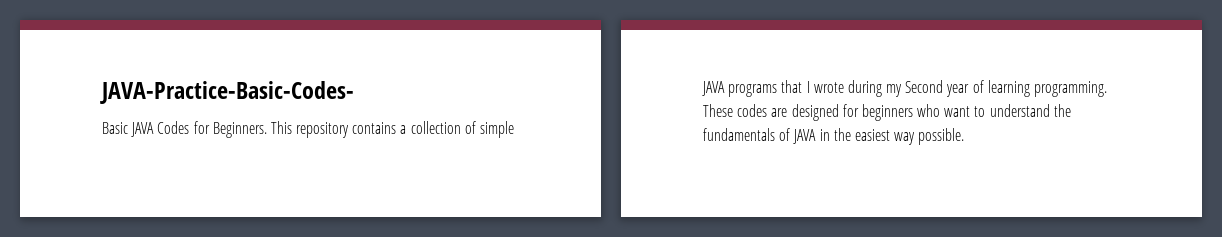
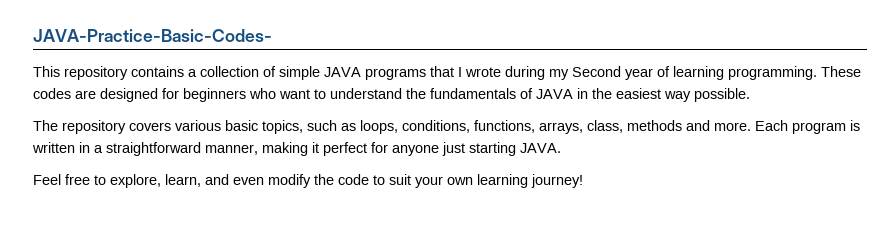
[102,121,267,138] Basic JAVA Codes for Beginners. -> (272, 35) none
(965, 136) none -> [33,120,860,134] [32,142,561,156] [33,174,583,188] // The repository covers various basic topics, such as loops, conditions, functions, arrays, class, methods and more. Each program is written in a straightforward manner, making it perfect for anyone just starting JAVA. // Feel free to explore, learn, and even modify the code to suit your own learning journey!

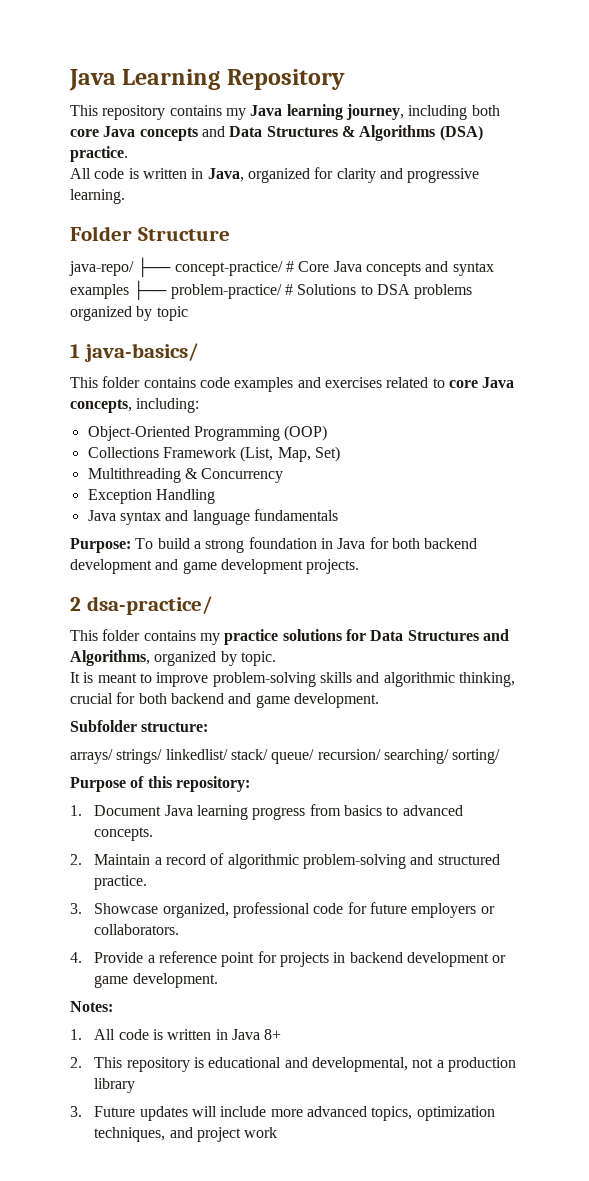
[33,29,272,42] JAVA-Practice-Basic-Codes- -> [69,69,345,91] Java Learning Repository
[188,66,861,80] [33,88,750,102] [33,120,860,134] [32,142,561,156] [33,174,583,188] a collection of simple JAVA programs that I wrote during my Second year of learning programming. These codes are designed for beginners who want to understand the fundamentals of JAVA in the easiest way possible. // The repository covers various basic topics, such as loops, conditions, functions, arrays, class, methods and more. Each program is written in a straightforward manner, making it perfect for anyone just starting JAVA. // Feel free to explore, learn, and even modify the code to suit your own learning journey! -> [225,104,500,120] [70,125,483,141] [70,146,128,162] [70,167,480,183] [70,189,125,204] [70,226,230,241] [69,257,494,278] [70,280,473,301] [70,306,188,321] [70,343,199,362] [70,376,515,392] [70,398,200,413] [87,425,328,441] [87,446,340,462] [87,468,284,483] [87,489,215,504] [87,509,338,525] [70,537,478,553] [70,559,360,574] [70,596,213,615] [70,629,509,645] [70,650,276,666] [70,672,515,687] [70,692,379,708] [70,720,209,732] [70,749,501,764] [70,776,250,792] [70,804,463,820] [94,827,154,841] [70,853,500,869] [94,875,148,890] [70,902,495,918] [94,924,180,935] [70,951,507,967] [94,973,218,988] [70,1001,113,1012] [70,1029,282,1040] [70,1057,516,1072] [94,1078,136,1093] [70,1106,495,1121] [94,1127,278,1142] my Java learning journey, including both core Java concepts and Data Structures & Algorithms (DSA) practice. // All code is written in Java, organized for clarity and progressive learning. // Folder Structure // java-repo/ ├── concept-practice/ # Core Java concepts and syntax examples ├── problem-practice/ # Solutions to DSA problems organized by topic // 1 java-basics/ // This folder contains code examples and exercises related to core Java concepts, including: // Object-Oriented Programming (OOP) // Collections Framework (List, Map, Set) // Multithreading & Concurrency // Exception Handling // Java syntax and language fundamentals // Purpose: To build a strong foundation in Java for both backend development and game development projects. // 2 dsa-practice/ // This folder contains my practice solutions for Data Structures and Algorithms, organized by topic. // It is meant to improve problem-solving skills and algorithmic thinking, crucial for both backend and game development. // Subfolder structure: // arrays/ strings/ linkedlist/ stack/ queue/ recursion/ searching/ sorting/ // Purpose of this repository: // 1. Document Java learning progress from basics to advanced concepts. // 2. Maintain a record of algorithmic problem-solving and structured practice. // 3. Showcase organized, professional code for future employers or collaborators. // 4. Provide a reference point for projects in backend development or game development. // Notes: // 1. All code is written in Java 8+ // 2. This repository is educational and developmental, not a production library // 3. Future updates will include more advanced topics, optimization techniques, and project work

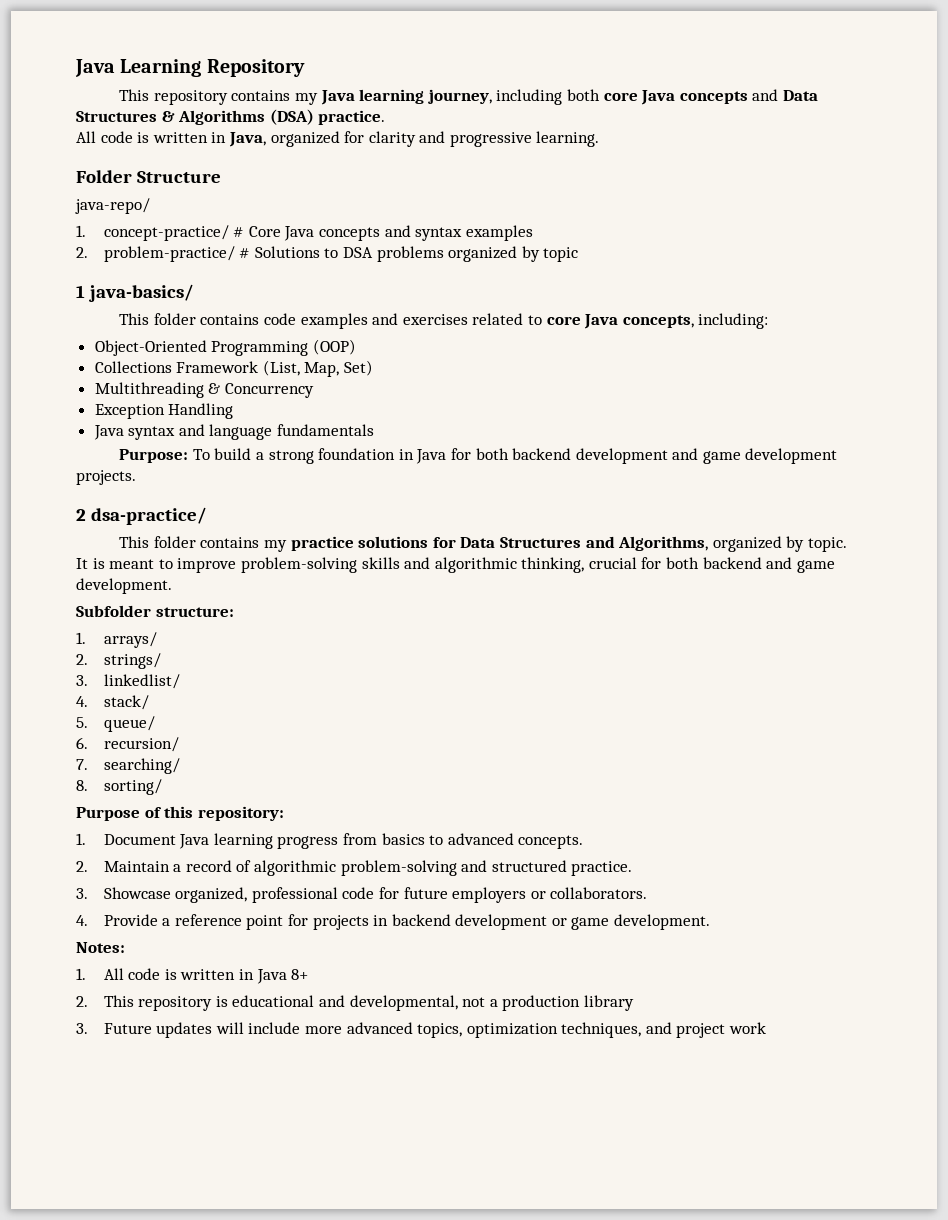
[137,257,172,278] ├── -> [76,225,86,237] // 1.
[133,280,168,301] ├── -> [76,247,88,258] // 2.
(209, 727) none -> [76,632,86,644] 1.
(113, 756) none -> [76,654,88,665] // 2.
(163, 756) none -> [76,675,88,686] // 3.
(228, 754) none -> [76,696,88,707] // 4.
(268, 754) none -> [76,717,88,728] // 5.
(315, 756) none -> [76,737,88,749] // 6.
(381, 754) none -> [76,759,88,770] // 7.
(449, 756) none -> [76,780,88,791] // 8.

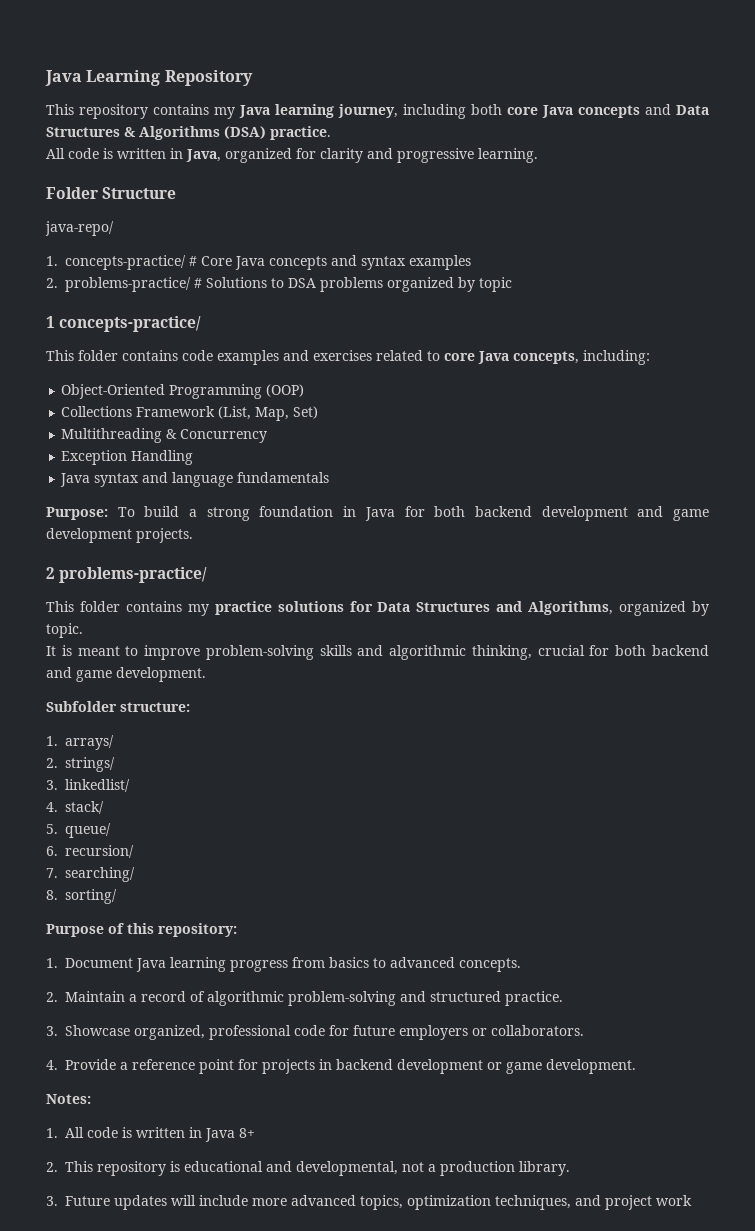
[103,225,229,241] concept-practice/ -> [65,255,186,270] concepts-practice/
[103,246,235,262] problem-practice/ -> [65,277,191,292] problems-practice/
[88,284,194,302] java-basics/ -> [59,316,202,332] concepts-practice/
[90,507,207,525] dsa-practice/ -> [59,567,208,583] problems-practice/
[583,995,634,1011] library -> [519,1161,570,1176] library.

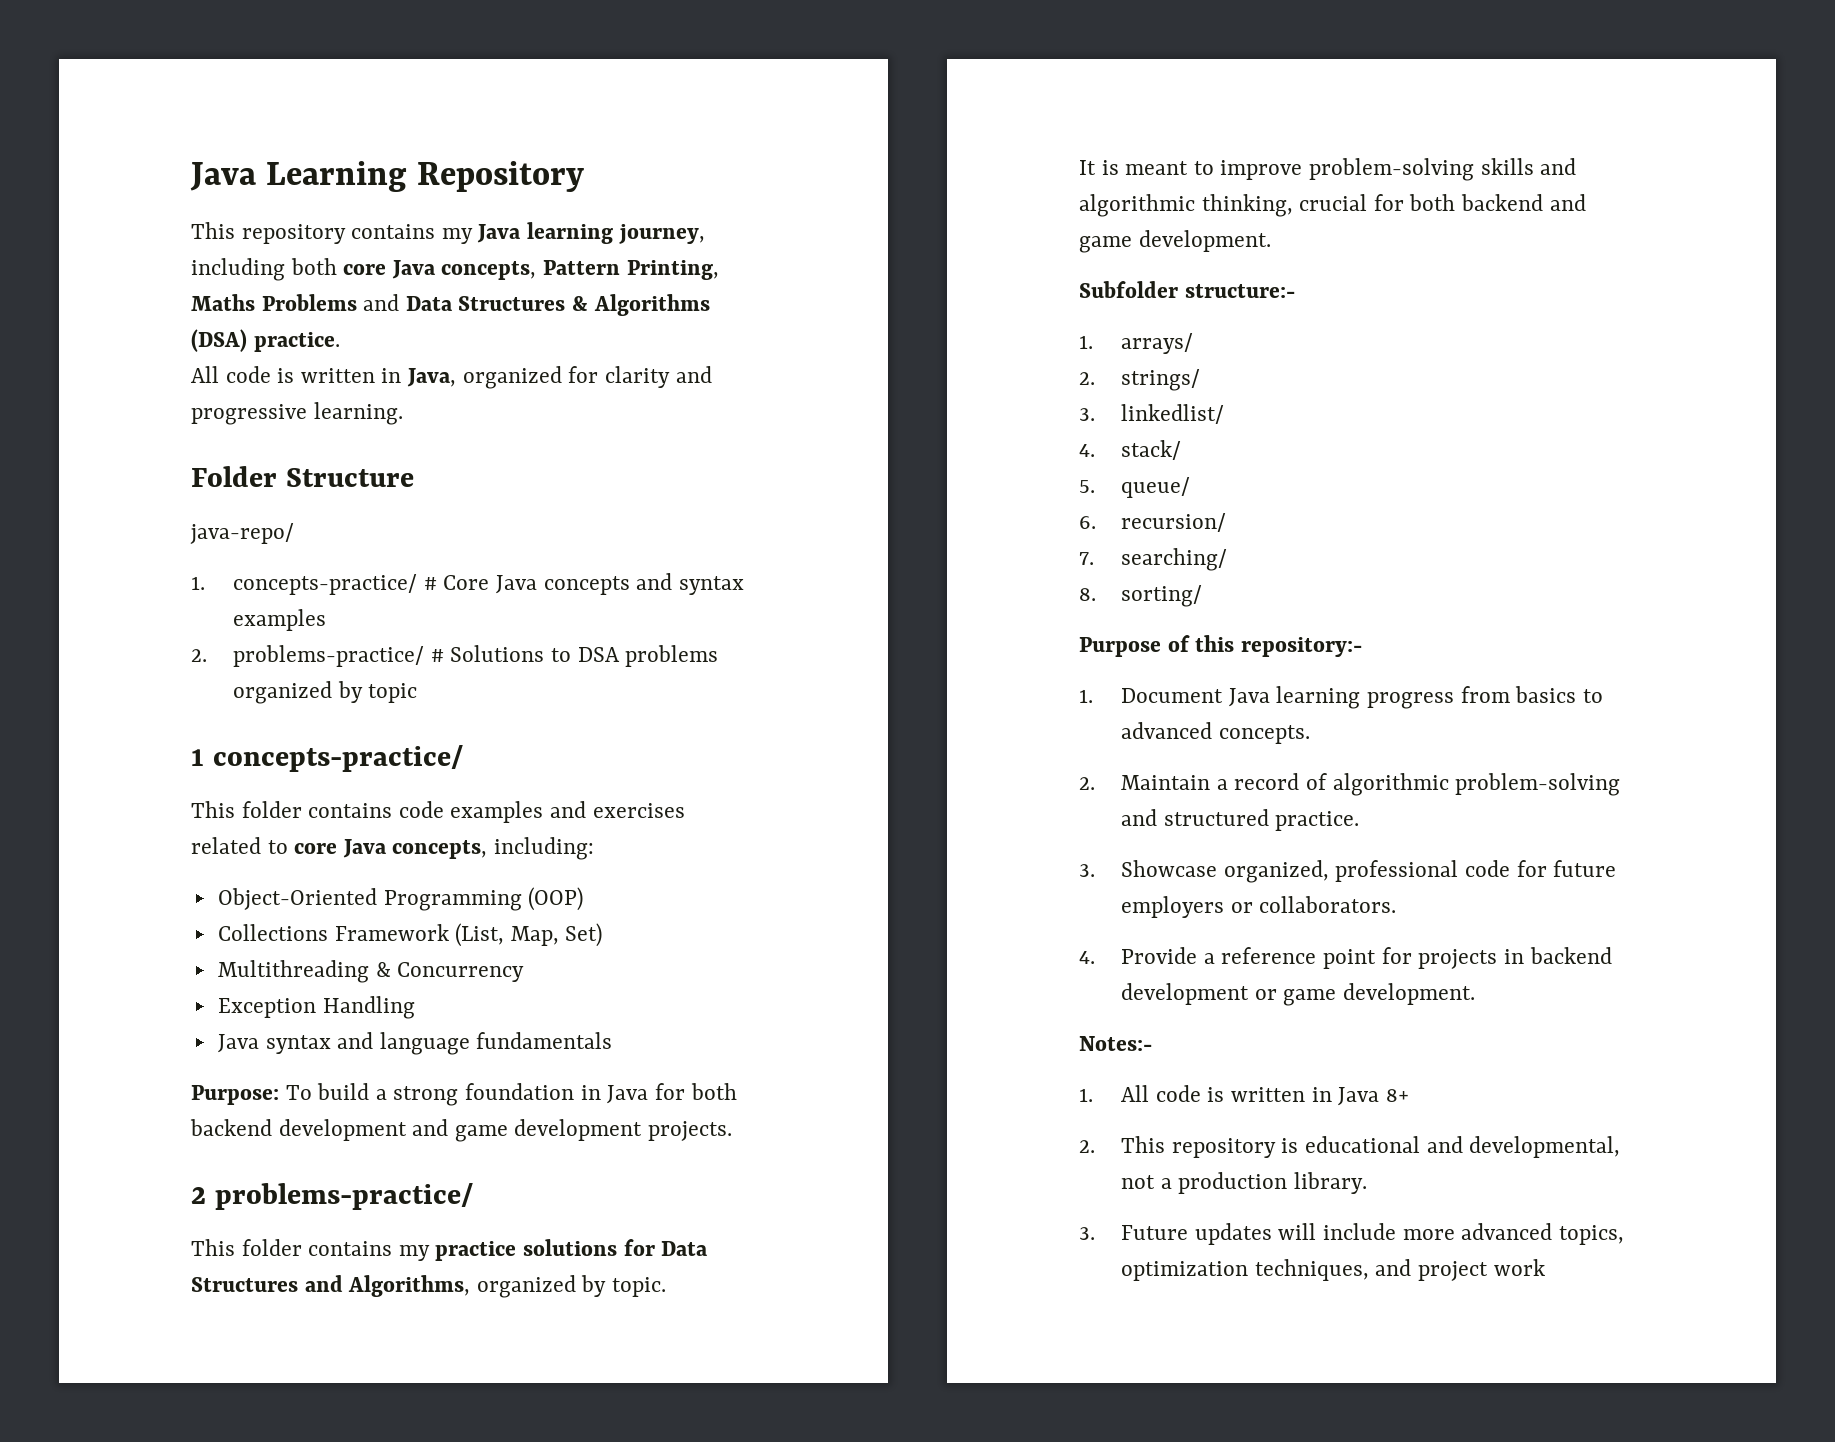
[578,105,640,118] concepts -> [441,260,719,280] [191,294,357,311] concepts, Pattern Printing, Maths Problems
[120,702,190,712] structure: -> [1184,284,1295,298] structure:-
[158,923,237,937] repository: -> [1240,637,1362,657] repository:-
[46,1094,91,1104] Notes: -> [1079,1036,1152,1051] Notes:-

